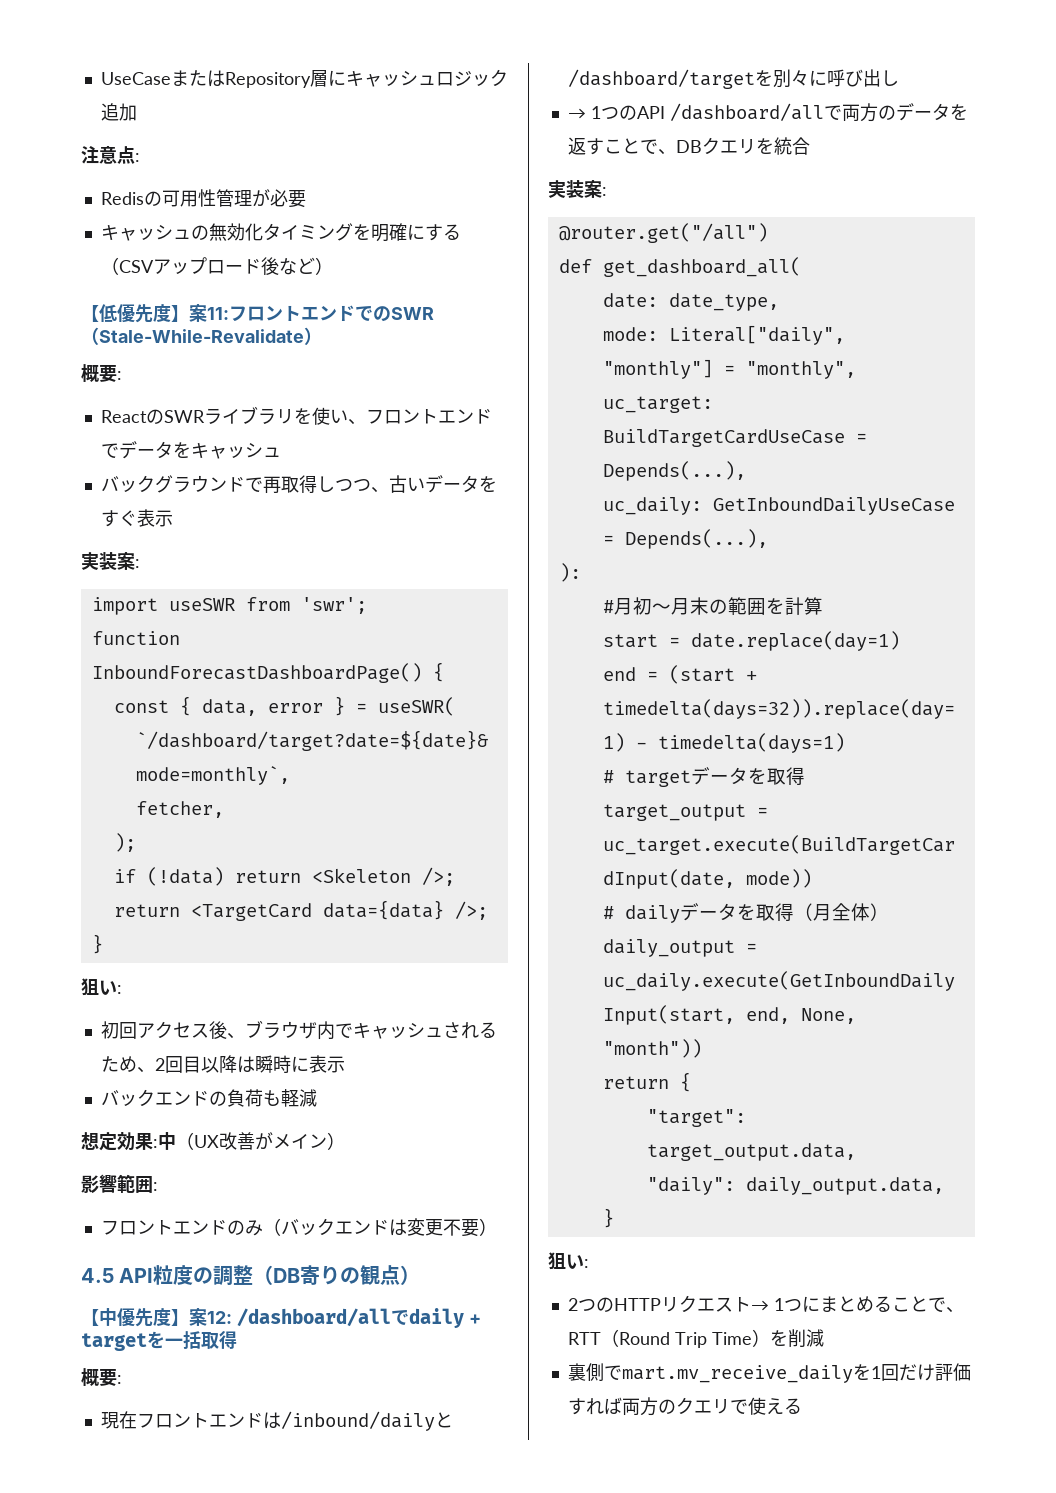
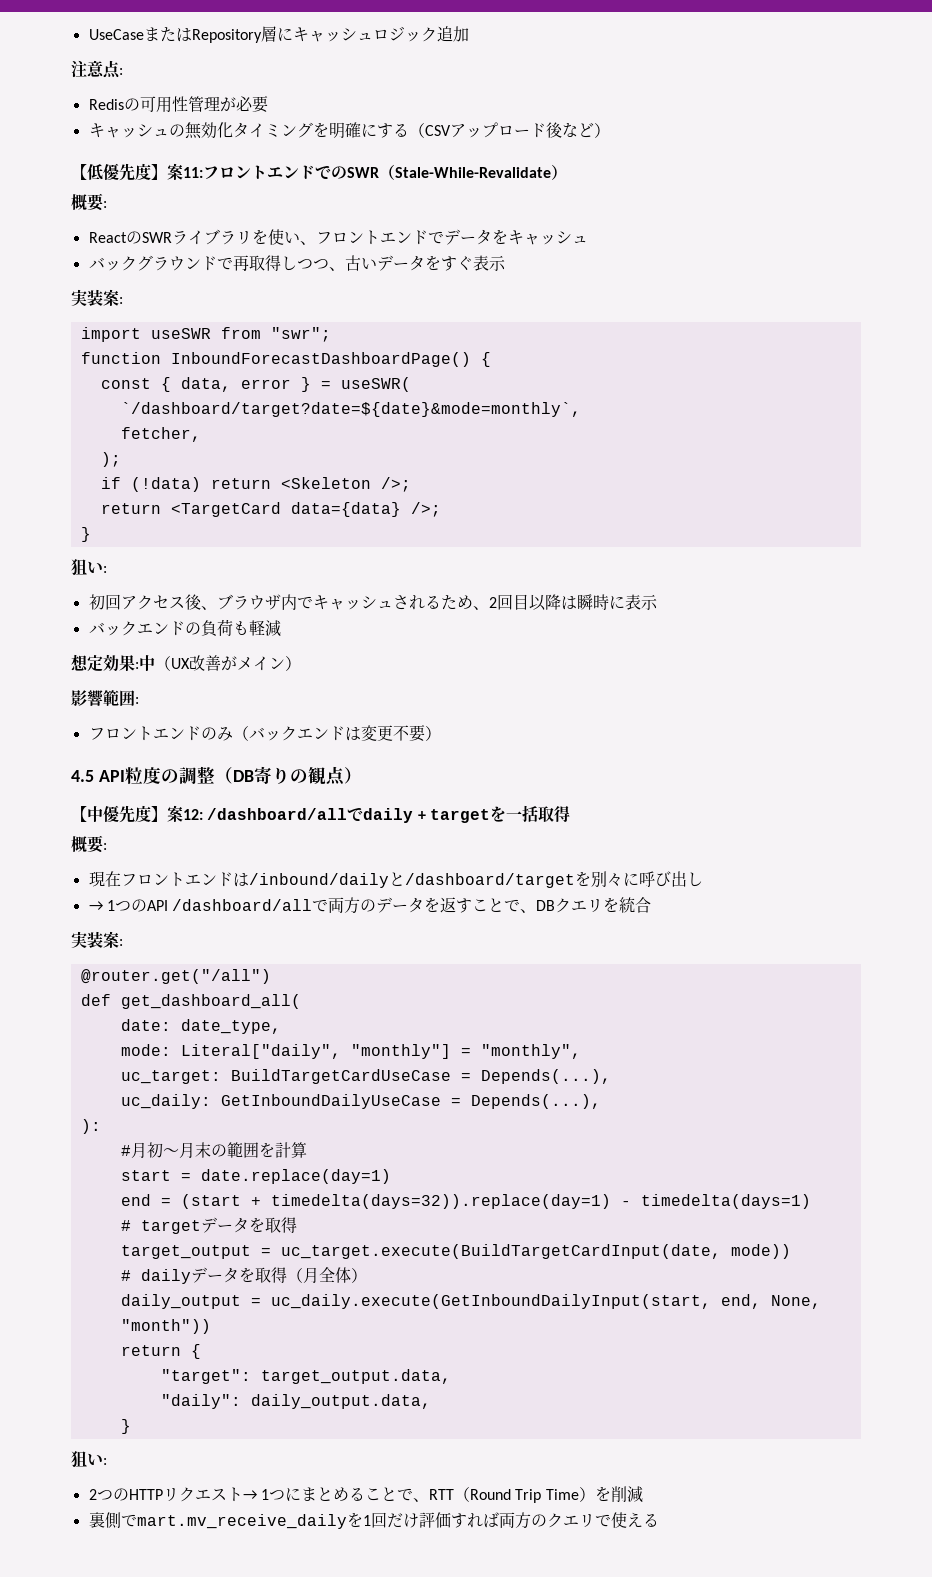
[300,597,367,614] 'swr'; -> [270,327,331,342] "swr";

